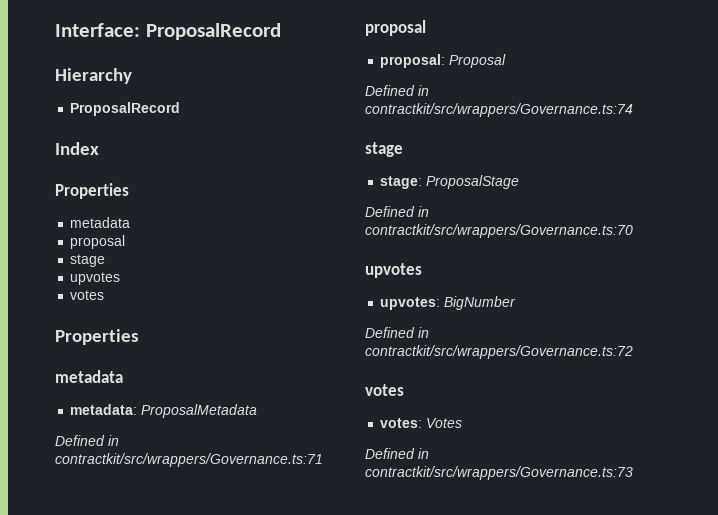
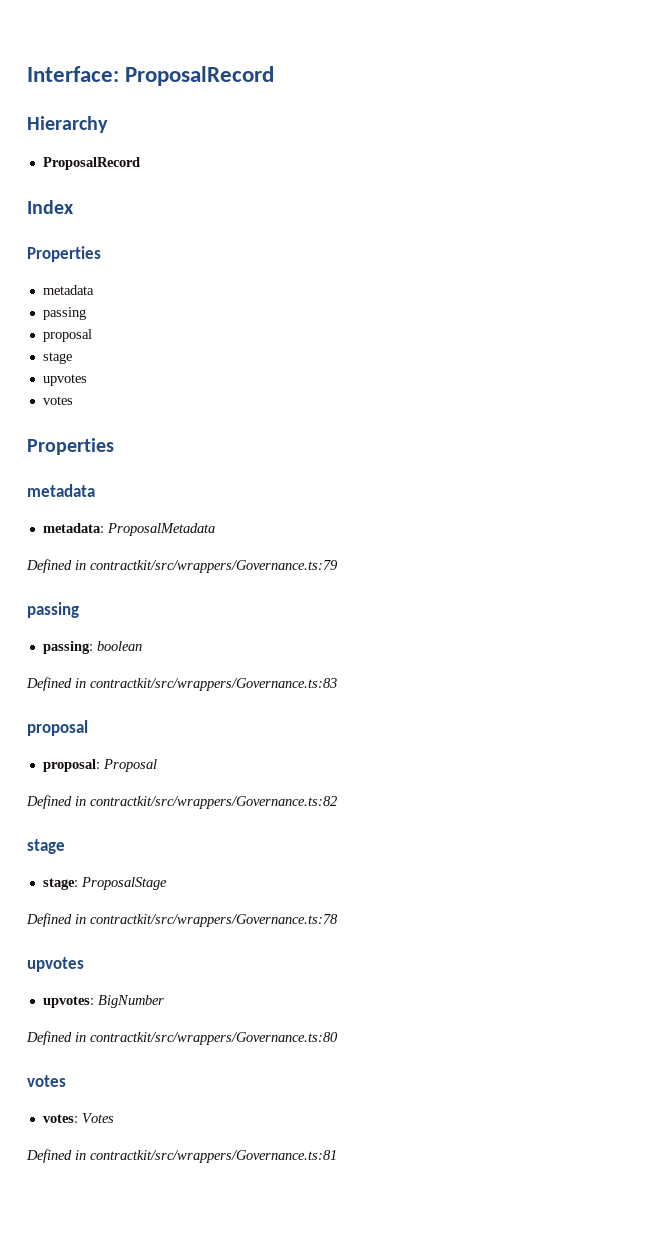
(131, 222) none -> [42,307,86,320] // passing
[55,453,323,467] contractkit/src/wrappers/Governance.ts:71 -> [90,560,338,573] [27,602,79,618] [42,641,142,654] [26,677,337,691] contractkit/src/wrappers/Governance.ts:79 // passing // passing: boolean // Defined in contractkit/src/wrappers/Governance.ts:83
[365,103,633,117] contractkit/src/wrappers/Governance.ts:74 -> [90,796,337,809] contractkit/src/wrappers/Governance.ts:82
[365,224,633,238] contractkit/src/wrappers/Governance.ts:70 -> [90,914,338,927] contractkit/src/wrappers/Governance.ts:78
[365,345,633,359] contractkit/src/wrappers/Governance.ts:72 -> [90,1032,338,1045] contractkit/src/wrappers/Governance.ts:80
[365,466,633,480] contractkit/src/wrappers/Governance.ts:73 -> [90,1150,337,1163] contractkit/src/wrappers/Governance.ts:81

